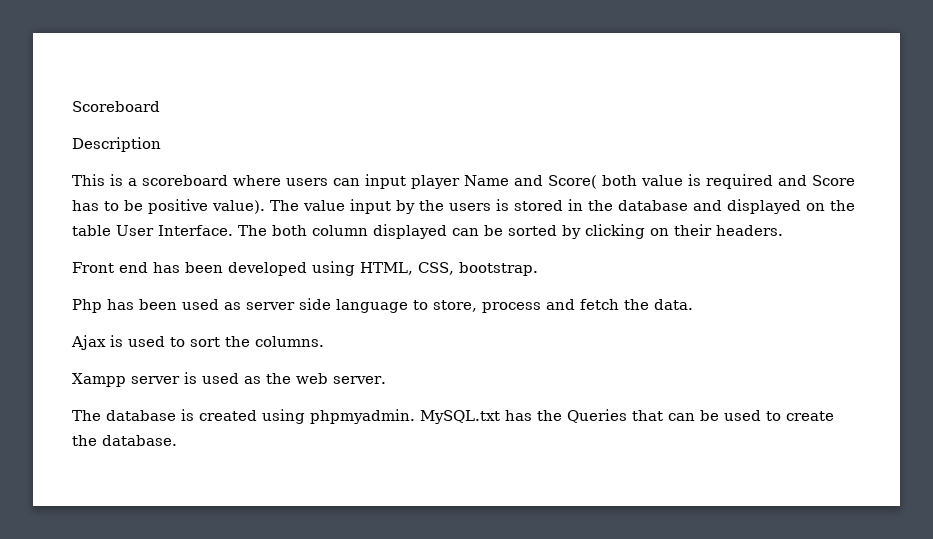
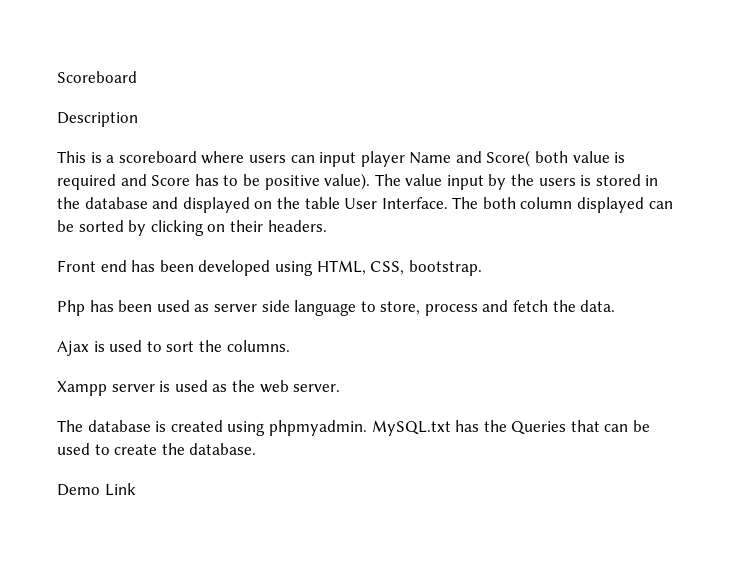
(177, 440) none -> [57,483,136,496] // Demo Link

